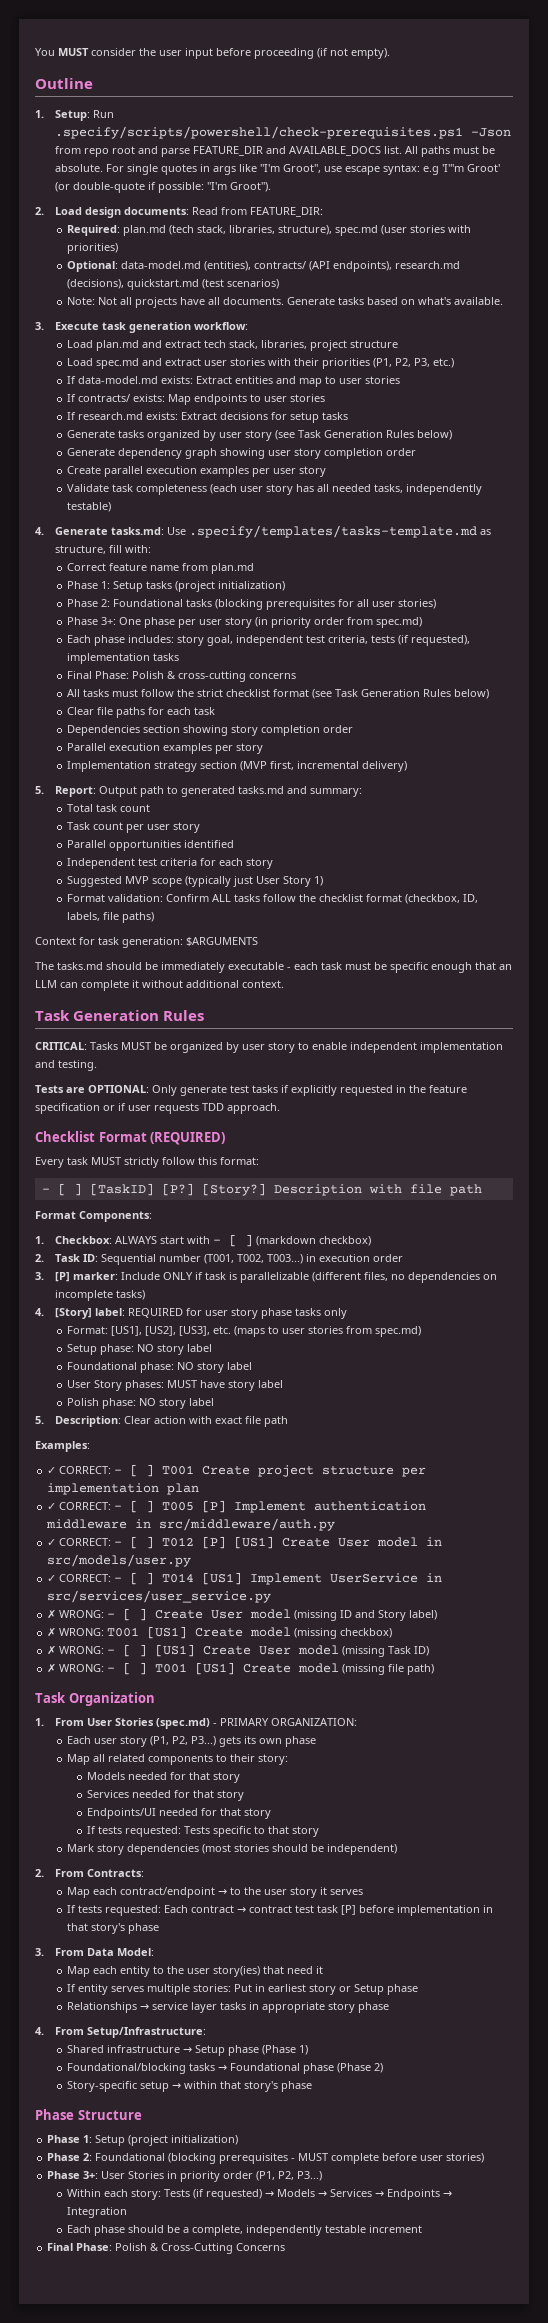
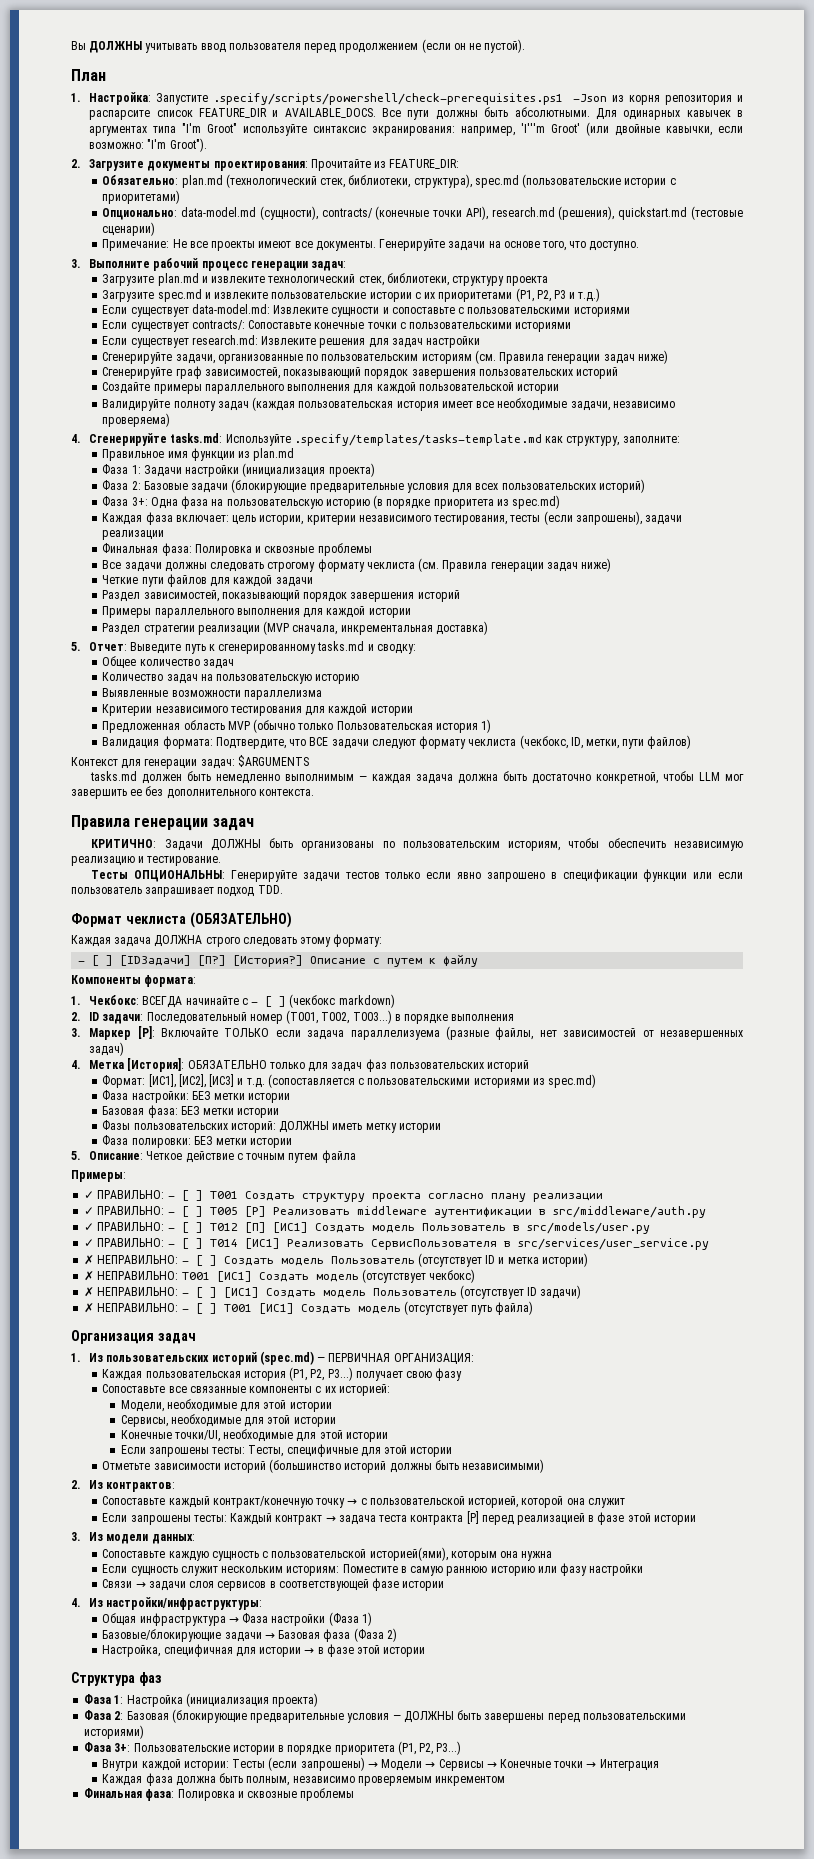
[35,48,390,59] [35,78,93,89] [35,110,114,121] [54,126,511,139] [54,146,495,157] [54,164,500,175] [54,182,271,193] [35,207,323,218] [66,225,471,236] [66,243,118,254] [66,261,460,272] [66,279,279,290] [66,297,503,308] [35,322,248,333] [66,340,398,351] [66,358,454,369] [66,376,400,387] [66,394,325,405] [66,412,348,423] [66,430,452,441] [66,448,416,459] [66,466,326,477] [66,484,482,495] [66,502,111,512] [35,525,491,538] [54,545,151,554] [66,563,254,574] [66,581,285,592] [66,599,436,610] [66,617,422,628] [66,635,470,646] [66,653,179,664] [66,671,296,682] [66,689,489,699] [66,707,215,718] [66,725,353,736] [66,743,263,754] [66,761,407,772] [35,786,362,797] [66,804,150,812] [66,822,200,833] [66,840,234,851] [66,858,273,869] [66,876,323,887] [66,894,478,904] [66,912,154,923] [35,937,258,948] [35,962,512,973] [35,980,284,991] [35,1010,205,1021] [35,1042,503,1053] [35,1060,97,1071] [35,1085,467,1096] [35,1103,280,1114] [35,1131,226,1145] [35,1157,259,1168] [41,1183,482,1196] [35,1211,152,1222] [35,1234,371,1247] [35,1254,403,1265] [35,1272,497,1283] [54,1290,145,1301] [35,1308,347,1319] [66,1326,421,1337] [66,1344,212,1355] [66,1362,252,1373] [66,1380,283,1391] [66,1398,214,1409] [35,1416,288,1427] [35,1441,90,1452] [47,1464,427,1477] [47,1483,200,1495] [47,1502,112,1510] You MUST consider the user input before proceeding (if not empty). // Outline // 1. Setup: Run .specify/scripts/powershell/check-prerequisites.ps1 -Json from repo root and parse FEATURE_DIR and AVAILABLE_DOCS list. All paths must be absolute. For single quotes in args like "I'm Groot", use escape syntax: e.g 'I'''m Groot' (or double-quote if possible: "I'm Groot"). // 2. Load design documents: Read from FEATURE_DIR: // Required: plan.md (tech stack, libraries, structure), spec.md (user stories with priorities) // Optional: data-model.md (entities), contracts/ (API endpoints), research.md (decisions), quickstart.md (test scenarios) // Note: Not all projects have all documents. Generate tasks based on what's available. // 3. Execute task generation workflow: // Load plan.md and extract tech stack, libraries, project structure // Load spec.md and extract user stories with their priorities (P1, P2, P3, etc.) // If data-model.md exists: Extract entities and map to user stories // If contracts/ exists: Map endpoints to user stories // If research.md exists: Extract decisions for setup tasks // Generate tasks organized by user story (see Task Generation Rules below) // Generate dependency graph showing user story completion order // Create parallel execution examples per user story // Validate task completeness (each user story has all needed tasks, independently testable) // 4. Generate tasks.md: Use .specify/templates/tasks-template.md as structure, fill with: // Correct feature name from plan.md // Phase 1: Setup tasks (project initialization) // Phase 2: Foundational tasks (blocking prerequisites for all user stories) // Phase 3+: One phase per user story (in priority order from spec.md) // Each phase includes: story goal, independent test criteria, tests (if requested), implementation tasks // Final Phase: Polish & cross-cutting concerns // All tasks must follow the strict checklist format (see Task Generation Rules below) // Clear file paths for each task // Dependencies section showing story completion order // Parallel execution examples per story // Implementation strategy section (MVP first, incremental delivery) // 5. Report: Output path to generated tasks.md and summary: // Total task count // Task count per user story // Parallel opportunities identified // Independent test criteria for each story // Suggested MVP scope (typically just User Story 1) // Format validation: Confirm ALL tasks follow the checklist format (checkbox, ID, labels, file paths) // Context for task generation: $ARGUMENTS // The tasks.md should be immediately executable - each task must be specific enough that an LLM can complete it without additional context. // Task Generation Rules // CRITICAL: Tasks MUST be organized by user story to enable independent implementation and testing. // Tests are OPTIONAL: Only generate test tasks if explicitly requested in the feature specification or if user requests TDD approach. // Checklist Format (REQUIRED) // Every task MUST strictly follow this format: // - [ ] [TaskID] [P?] [Story?] Description with file path // Format Components: // 1. Checkbox: ALWAYS start with - [ ] (markdown checkbox) // 2. Task ID: Sequential number (T001, T002, T003...) in execution order // 3. [P] marker: Include ONLY if task is parallelizable (different files, no dependencies on incomplete tasks) // 4. [Story] label: REQUIRED for user story phase tasks only // Format: [US1], [US2], [US3], etc. (maps to user stories from spec.md) // Setup phase: NO story label // Foundational phase: NO story label // User Story phases: MUST have story label // Polish phase: NO story label // 5. Description: Clear action with exact file path // Examples: // ✓ CORRECT: - [ ] T001 Create project structure per implementation plan // ✓ CORRECT: -> [71,39,526,53] [71,69,106,81] [71,92,743,105] [89,107,743,120] [89,122,743,136] [89,138,207,152] [71,159,460,171] [102,174,676,188] [102,190,181,204] [102,206,744,220] [102,222,156,236] [102,239,640,251] [71,258,347,271] [102,273,549,286] [102,288,601,302] [102,304,630,317] [102,320,572,332] [102,335,481,348] [102,350,668,364] [102,366,619,379] [102,382,560,394] [102,397,675,411] [102,413,171,427] [71,433,680,446] [102,448,295,461] [102,463,375,477] [102,479,645,493] [102,495,561,509] [102,511,683,525] [102,530,165,540] [102,543,372,556] [102,558,612,572] [102,574,313,587] [102,590,460,602] [102,606,411,618] [102,621,488,635] [71,641,416,654] [102,656,234,669] [102,672,360,684] [102,688,322,700] [102,704,413,716] [102,719,492,733] [102,735,692,749] [71,755,309,769] [90,771,744,784] [71,786,314,799] [71,815,254,831] [91,838,743,851] [71,856,222,866] [91,869,743,882] [71,885,283,897] [71,912,292,928] [71,934,383,947] [78,954,479,967] [71,975,197,987] [71,994,395,1008] [71,1010,515,1024] [71,1026,743,1040] [89,1042,125,1056] [71,1058,530,1072] [102,1074,597,1088] [102,1090,291,1103] [102,1105,280,1118] [102,1120,441,1133] [102,1135,293,1148] [71,1150,356,1163] [71,1170,126,1182] [84,1190,603,1202] [84,1206,165,1215] Вы ДОЛЖНЫ учитывать ввод пользователя перед продолжением (если он не пустой). // План // 1. Настройка: Запустите .specify/scripts/powershell/check-prerequisites.ps1 -Json из корня репозитория и распарсите список FEATURE_DIR и AVAILABLE_DOCS. Все пути должны быть абсолютными. Для одинарных кавычек в аргументах типа "I'm Groot" используйте синтаксис экранирования: например, 'I'''m Groot' (или двойные кавычки, если возможно: "I'm Groot"). // 2. Загрузите документы проектирования: Прочитайте из FEATURE_DIR: // Обязательно: plan.md (технологический стек, библиотеки, структура), spec.md (пользовательские истории с приоритетами) // Опционально: data-model.md (сущности), contracts/ (конечные точки API), research.md (решения), quickstart.md (тестовые сценарии) // Примечание: Не все проекты имеют все документы. Генерируйте задачи на основе того, что доступно. // 3. Выполните рабочий процесс генерации задач: // Загрузите plan.md и извлеките технологический стек, библиотеки, структуру проекта // Загрузите spec.md и извлеките пользовательские истории с их приоритетами (P1, P2, P3 и т.д.) // Если существует data-model.md: Извлеките сущности и сопоставьте с пользовательскими историями // Если существует contracts/: Сопоставьте конечные точки с пользовательскими историями // Если существует research.md: Извлеките решения для задач настройки // Сгенерируйте задачи, организованные по пользовательским историям (см. Правила генерации задач ниже) // Сгенерируйте граф зависимостей, показывающий порядок завершения пользовательских историй // Создайте примеры параллельного выполнения для каждой пользовательской истории // Валидируйте полноту задач (каждая пользовательская история имеет все необходимые задачи, независимо проверяема) // 4. Сгенерируйте tasks.md: Используйте .specify/templates/tasks-template.md как структуру, заполните: // Правильное имя функции из plan.md // Фаза 1: Задачи настройки (инициализация проекта) // Фаза 2: Базовые задачи (блокирующие предварительные условия для всех пользовательских историй) // Фаза 3+: Одна фаза на пользовательскую историю (в порядке приоритета из spec.md) // Каждая фаза включает: цель истории, критерии независимого тестирования, тесты (если запрошены), задачи реализации // Финальная фаза: Полировка и сквозные проблемы // Все задачи должны следовать строгому формату чеклиста (см. Правила генерации задач ниже) // Четкие пути файлов для каждой задачи // Раздел зависимостей, показывающий порядок завершения историй // Примеры параллельного выполнения для каждой истории // Раздел стратегии реализации (MVP сначала, инкрементальная доставка) // 5. Отчет: Выведите путь к сгенерированному tasks.md и сводку: // Общее количество задач // Количество задач на пользовательскую историю // Выявленные возможности параллелизма // Критерии независимого тестирования для каждой истории // Предложенная область MVP (обычно только Пользовательская история 1) // Валидация формата: Подтвердите, что ВСЕ задачи следуют формату чеклиста (чекбокс, ID, метки, пути файлов) // Контекст для генерации задач: $ARGUMENTS // tasks.md должен быть немедленно выполнимым — каждая задача должна быть достаточно конкретной, чтобы LLM мог завершить ее без дополнительного контекста. // Правила генерации задач // КРИТИЧНО: Задачи ДОЛЖНЫ быть организованы по пользовательским историям, чтобы обеспечить независимую реализацию и тестирование. // Тесты ОПЦИОНАЛЬНЫ: Генерируйте задачи тестов только если явно запрошено в спецификации функции или если пользователь запрашивает подход TDD. // Формат чеклиста (ОБЯЗАТЕЛЬНО) // Каждая задача ДОЛЖНА строго следовать этому формату: // - [ ] [IDЗадачи] [П?] [История?] Описание с путем к файлу // Компоненты формата: // 1. Чекбокс: ВСЕГДА начинайте с - [ ] (чекбокс markdown) // 2. ID задачи: Последовательный номер (T001, T002, T003...) в порядке выполнения // 3. Маркер [P]: Включайте ТОЛЬКО если задача параллелизуема (разные файлы, нет зависимостей от незавершенных задач) // 4. Метка [История]: ОБЯЗАТЕЛЬНО только для задач фаз пользовательских историй // Формат: [ИС1], [ИС2], [ИС3] и т.д. (сопоставляется с пользовательскими историями из spec.md) // Фаза настройки: БЕЗ метки истории // Базовая фаза: БЕЗ метки истории // Фазы пользовательских историй: ДОЛЖНЫ иметь метку истории // Фаза полировки: БЕЗ метки истории // 5. Описание: Четкое действие с точным путем файла // Примеры: // ✓ ПРАВИЛЬНО: - [ ] T001 Создать структуру проекта согласно плану реализации // ✓ ПРАВИЛЬНО:
[234,1501,427,1513] [46,1519,152,1529] Implement authentication middleware in -> [272,1206,546,1218] Реализовать middleware аутентификации в
[59,1538,112,1546] CORRECT: -> [97,1222,165,1231] ПРАВИЛЬНО:
[202,1536,443,1549] [P] [US1] Create User model in -> [244,1222,520,1233] [П] [ИС1] Создать модель Пользователь в
[59,1574,112,1582] CORRECT: -> [97,1238,165,1247] ПРАВИЛЬНО:
[202,1572,443,1585] [US1] Implement UserService in -> [244,1238,511,1250] [ИС1] Реализовать СервисПользователя в
[59,1608,438,1621] [47,1626,393,1639] [47,1644,430,1657] [47,1662,435,1675] [35,1692,155,1706] [35,1718,357,1729] [66,1736,316,1747] [66,1754,288,1765] [86,1772,240,1783] [86,1790,244,1801] [86,1808,271,1819] [86,1826,319,1837] [66,1844,397,1855] [35,1869,144,1877] [66,1887,363,1898] [66,1905,493,1916] [66,1923,159,1934] [35,1948,154,1956] [66,1966,323,1977] [66,1984,418,1995] [66,2002,389,2013] [35,2027,206,2038] [66,2045,308,2056] [66,2063,383,2074] [66,2081,312,2092] [35,2109,142,2120] [47,2135,239,2146] [47,2153,485,2164] [47,2171,323,2182] [66,2189,452,2200] [66,2207,127,2218] [66,2225,422,2236] [47,2243,286,2254] WRONG: - [ ] Create User model (missing ID and Story label) // ✗ WRONG: T001 [US1] Create model (missing checkbox) // ✗ WRONG: - [ ] [US1] Create User model (missing Task ID) // ✗ WRONG: - [ ] T001 [US1] Create model (missing file path) // Task Organization // 1. From User Stories (spec.md) - PRIMARY ORGANIZATION: // Each user story (P1, P2, P3...) gets its own phase // Map all related components to their story: // Models needed for that story // Services needed for that story // Endpoints/UI needed for that story // If tests requested: Tests specific to that story // Mark story dependencies (most stories should be independent) // 2. From Contracts: // Map each contract/endpoint → to the user story it serves // If tests requested: Each contract → contract test task [P] before implementation in that story's phase // 3. From Data Model: // Map each entity to the user story(ies) that need it // If entity serves multiple stories: Put in earliest story or Setup phase // Relationships → service layer tasks in appropriate story phase // 4. From Setup/Infrastructure: // Shared infrastructure → Setup phase (Phase 1) // Foundational/blocking tasks → Foundational phase (Phase 2) // Story-specific setup → within that story's phase // Phase Structure // Phase 1: Setup (project initialization) // Phase 2: Foundational (blocking prerequisites - MUST complete before user stories) // Phase 3+: User Stories in priority order (P1, P2, P3...) // Within each story: Tests (if requested) → Models → Services → Endpoints → Integration // Each phase should be a complete, independently testable increment // Final Phase: Polish & Cross-Cutting Concerns -> [97,1253,588,1267] [84,1269,476,1283] [84,1285,582,1299] [84,1301,534,1315] [71,1330,196,1344] [71,1351,474,1365] [102,1367,463,1381] [102,1384,390,1396] [120,1399,332,1412] [120,1414,336,1427] [120,1429,388,1442] [120,1444,453,1457] [102,1459,545,1473] [71,1480,176,1492] [102,1496,625,1508] [102,1511,696,1525] [71,1532,195,1544] [102,1547,553,1561] [102,1563,644,1576] [102,1578,445,1591] [71,1597,263,1610] [102,1612,372,1626] [102,1628,397,1642] [102,1644,426,1657] [71,1672,162,1686] [84,1693,319,1707] [84,1709,686,1723] [84,1725,145,1739] [84,1741,462,1755] [102,1757,659,1771] [102,1773,506,1786] [84,1788,355,1801] НЕПРАВИЛЬНО: - [ ] Создать модель Пользователь (отсутствует ID и метка истории) // ✗ НЕПРАВИЛЬНО: T001 [ИС1] Создать модель (отсутствует чекбокс) // ✗ НЕПРАВИЛЬНО: - [ ] [ИС1] Создать модель Пользователь (отсутствует ID задачи) // ✗ НЕПРАВИЛЬНО: - [ ] T001 [ИС1] Создать модель (отсутствует путь файла) // Организация задач // 1. Из пользовательских историй (spec.md) — ПЕРВИЧНАЯ ОРГАНИЗАЦИЯ: // Каждая пользовательская история (P1, P2, P3...) получает свою фазу // Сопоставьте все связанные компоненты с их историей: // Модели, необходимые для этой истории // Сервисы, необходимые для этой истории // Конечные точки/UI, необходимые для этой истории // Если запрошены тесты: Тесты, специфичные для этой истории // Отметьте зависимости историй (большинство историй должны быть независимыми) // 2. Из контрактов: // Сопоставьте каждый контракт/конечную точку → с пользовательской историей, которой она служит // Если запрошены тесты: Каждый контракт → задача теста контракта [P] перед реализацией в фазе этой истории // 3. Из модели данных: // Сопоставьте каждую сущность с пользовательской историей(ями), которым она нужна // Если сущность служит нескольким историям: Поместите в самую раннюю историю или фазу настройки // Связи → задачи слоя сервисов в соответствующей фазе истории // 4. Из настройки/инфраструктуры: // Общая инфраструктура → Фаза настройки (Фаза 1) // Базовые/блокирующие задачи → Базовая фаза (Фаза 2) // Настройка, специфичная для истории → в фазе этой истории // Структура фаз // Фаза 1: Настройка (инициализация проекта) // Фаза 2: Базовая (блокирующие предварительные условия — ДОЛЖНЫ быть завершены перед пользовательскими историями) // Фаза 3+: Пользовательские истории в порядке приоритета (P1, P2, P3...) // Внутри каждой истории: Тесты (если запрошены) → Модели → Сервисы → Конечные точки → Интеграция // Каждая фаза должна быть полным, независимо проверяемым инкрементом // Финальная фаза: Полировка и сквозные проблемы

